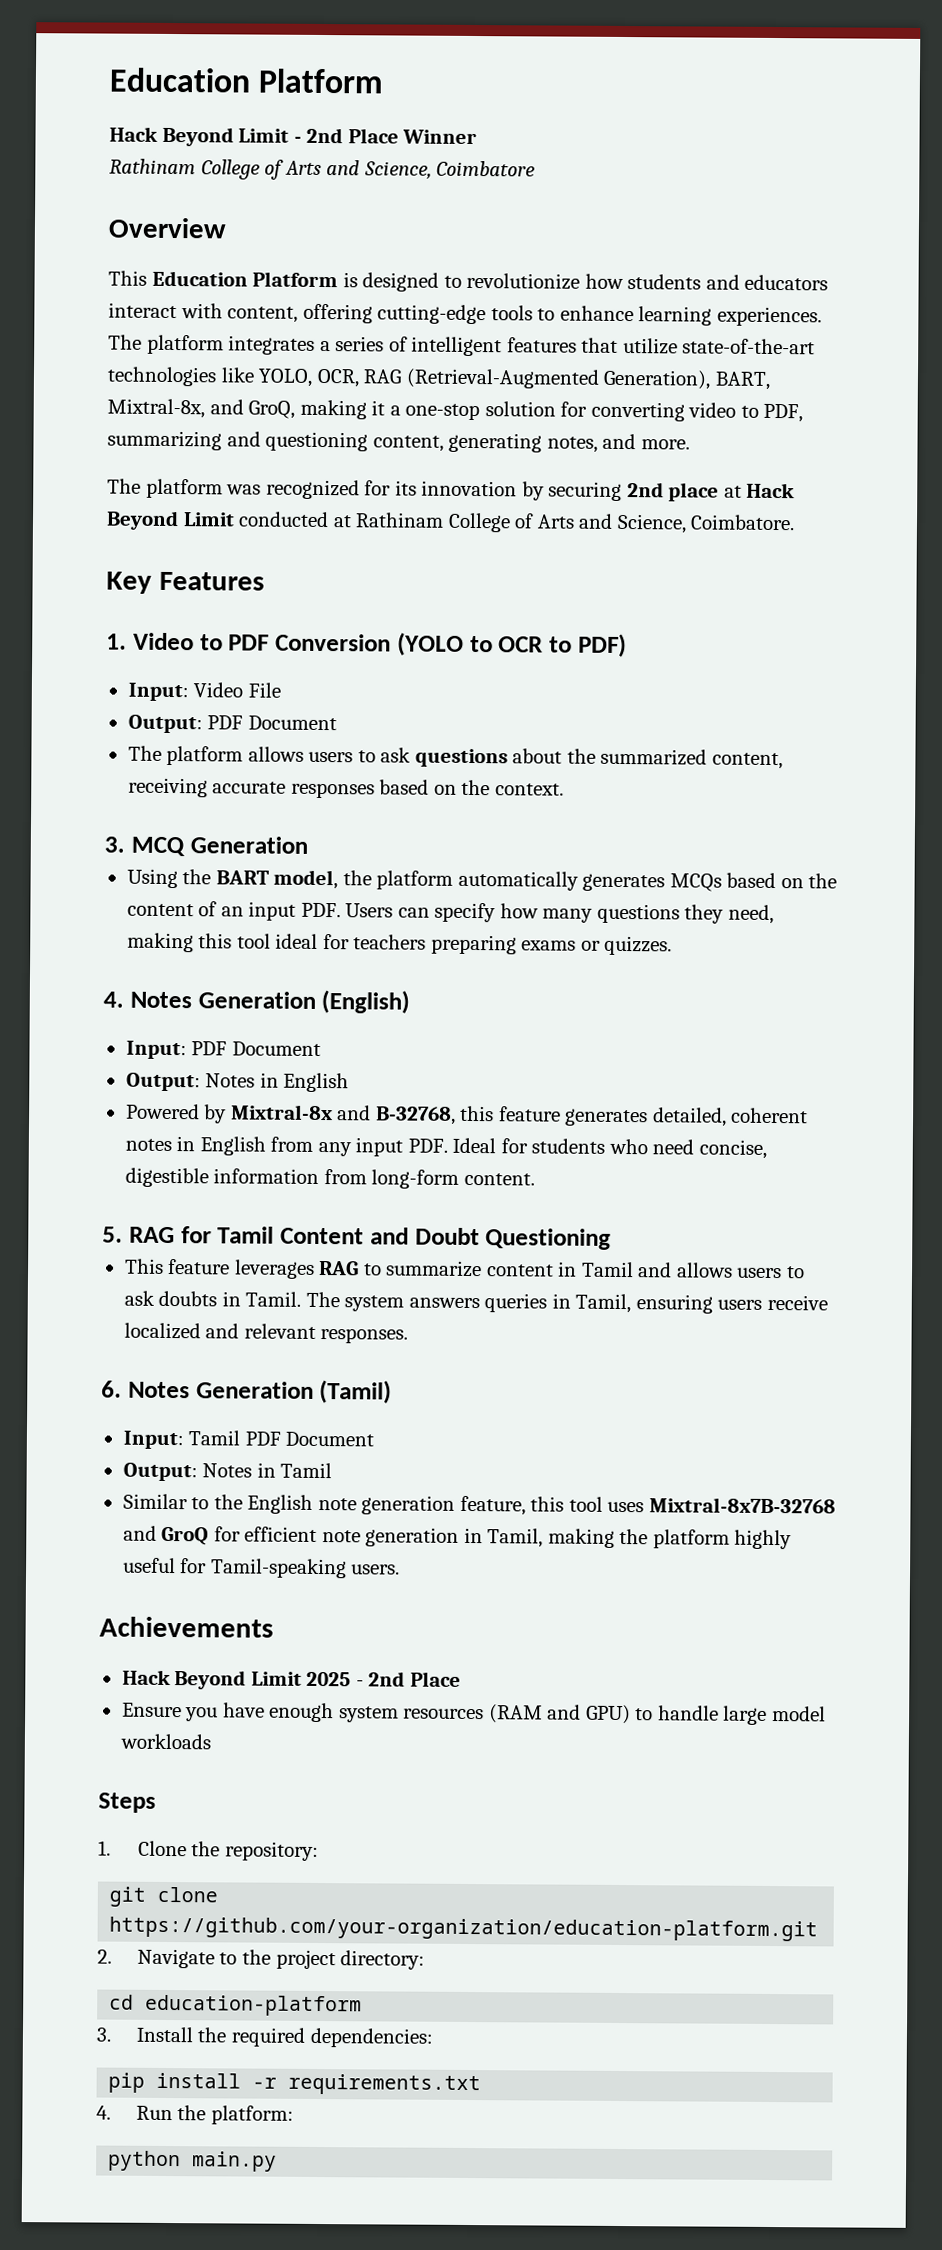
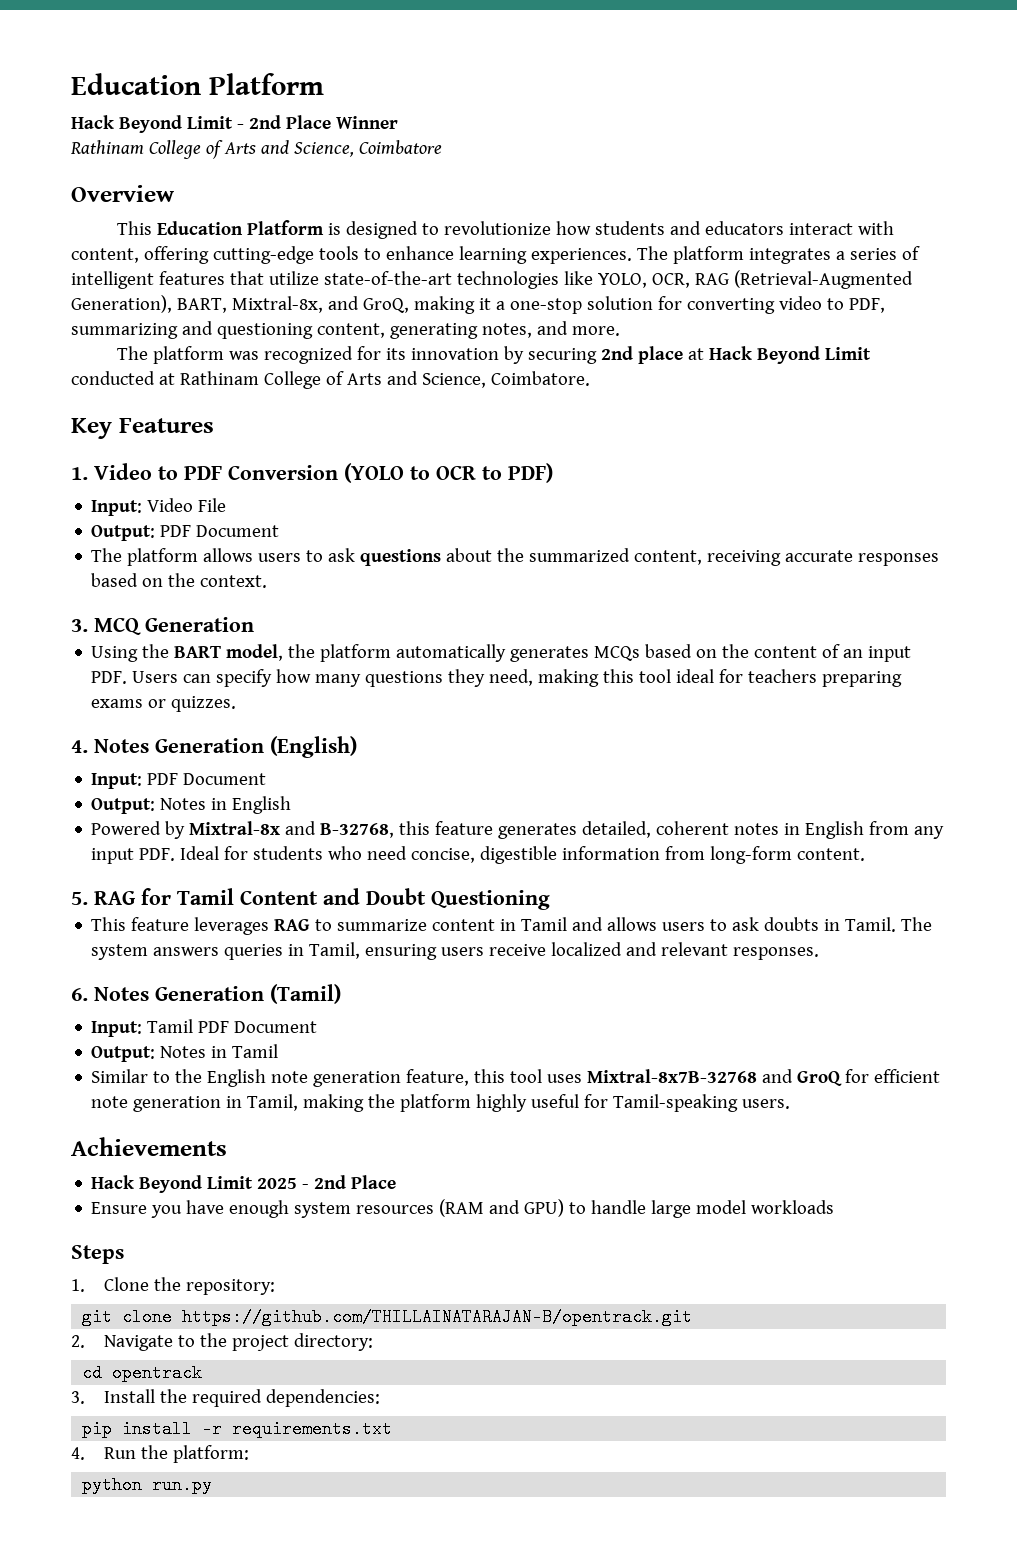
[109,1916,819,1942] https://github.com/your-organization/education-platform.git -> [182,1308,693,1326] https://github.com/THILLAINATARAJAN-B/opentrack.git
[145,1994,363,2017] education-platform -> [112,1364,203,1382] opentrack
[192,2151,278,2172] main.py -> [152,1476,213,1494] run.py

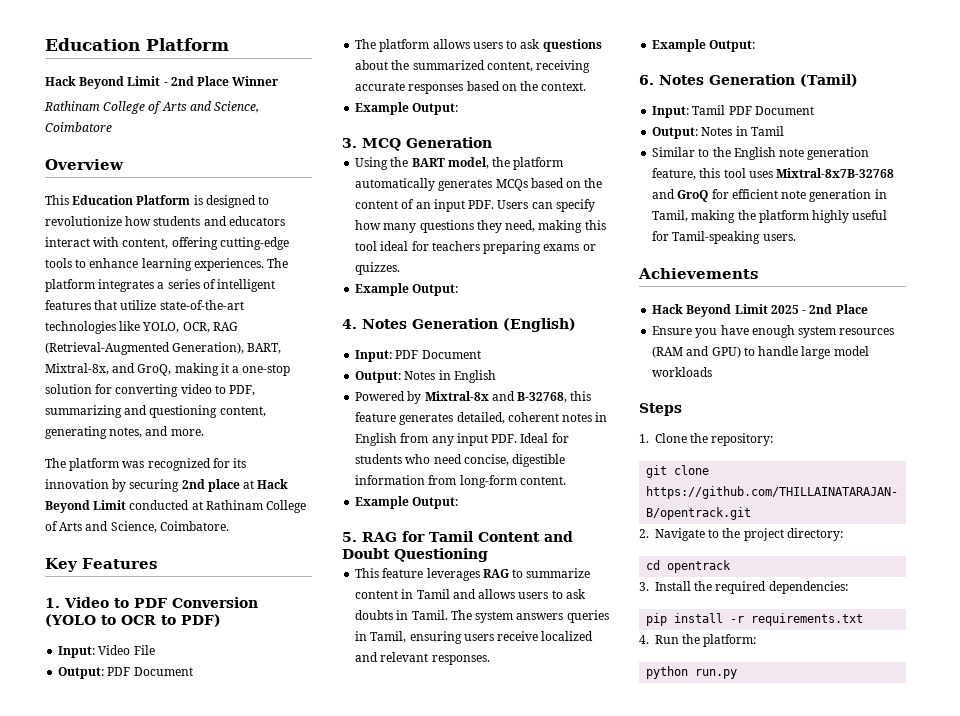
(268, 581) none -> [355,102,459,115] // Example Output:
(237, 704) none -> [355,283,459,296] // Example Output:
(866, 854) none -> [355,496,459,509] // Example Output:
(820, 953) none -> [652,39,756,52] // Example Output:

